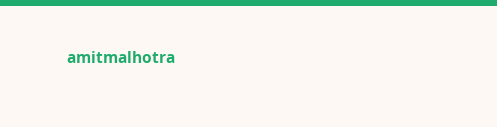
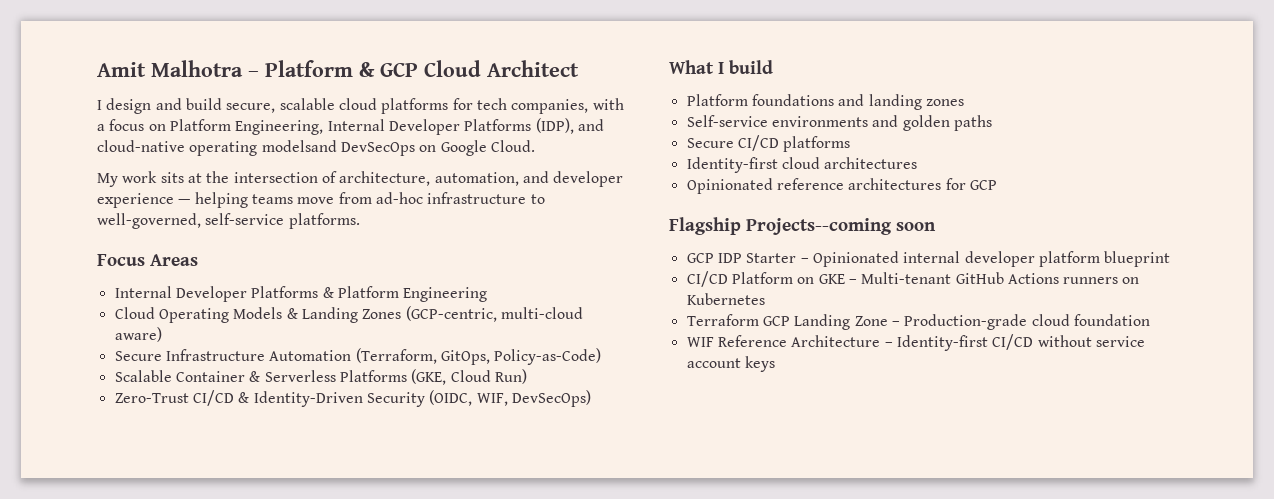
[67,51,175,63] amitmalhotra -> [97,60,579,77] [97,98,624,114] [97,118,604,135] [97,140,535,156] [97,171,624,187] [97,192,545,208] [97,213,360,229] [97,254,198,266] [114,286,488,302] [114,306,583,323] [114,327,162,342] [114,348,602,365] [114,369,527,385] [114,390,591,407] [669,60,773,74] [686,94,964,110] [686,115,992,131] [686,135,851,152] [686,157,918,173] [686,178,997,194] [669,217,936,235] [686,251,1171,267] [686,271,1140,287] [686,293,765,305] [686,314,1150,330] [686,334,1145,351] [686,356,775,372] Amit Malhotra – Platform & GCP Cloud Architect // I design and build secure, scalable cloud platforms for tech companies, with a focus on Platform Engineering, Internal Developer Platforms (IDP), and cloud-native operating modelsand DevSecOps on Google Cloud. // My work sits at the intersection of architecture, automation, and developer experience — helping teams move from ad-hoc infrastructure to well-governed, self-service platforms. // Focus Areas // Internal Developer Platforms & Platform Engineering // Cloud Operating Models & Landing Zones (GCP-centric, multi-cloud aware) // Secure Infrastructure Automation (Terraform, GitOps, Policy-as-Code) // Scalable Container & Serverless Platforms (GKE, Cloud Run) // Zero-Trust CI/CD & Identity-Driven Security (OIDC, WIF, DevSecOps) // What I build // Platform foundations and landing zones // Self-service environments and golden paths // Secure CI/CD platforms // Identity-first cloud architectures // Opinionated reference architectures for GCP // Flagship Projects--coming soon // GCP IDP Starter – Opinionated internal developer platform blueprint // CI/CD Platform on GKE – Multi-tenant GitHub Actions runners on Kubernetes // Terraform GCP Landing Zone – Production-grade cloud foundation // WIF Reference Architecture – Identity-first CI/CD without service account keys

